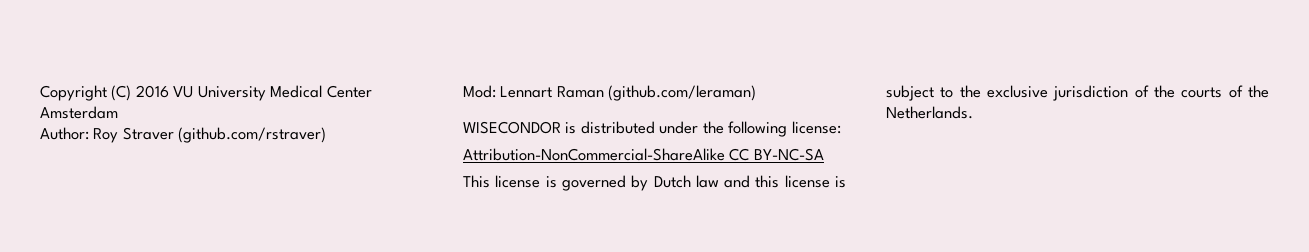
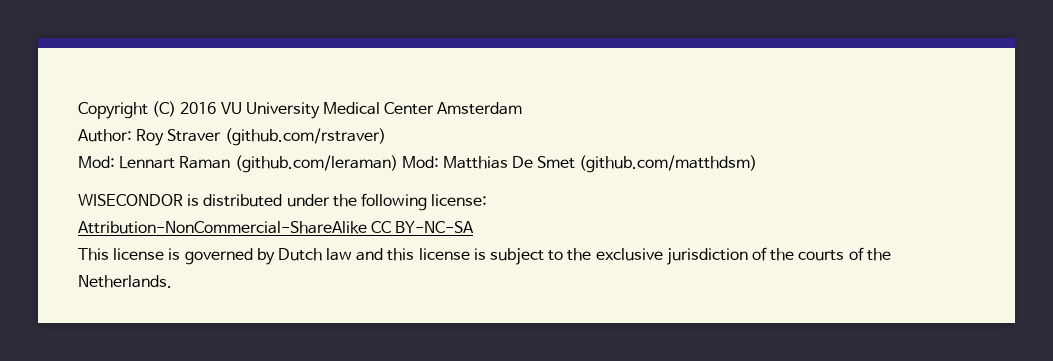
(757, 93) none -> [401,155,758,173] Mod: Matthias De Smet (github.com/matthdsm)

